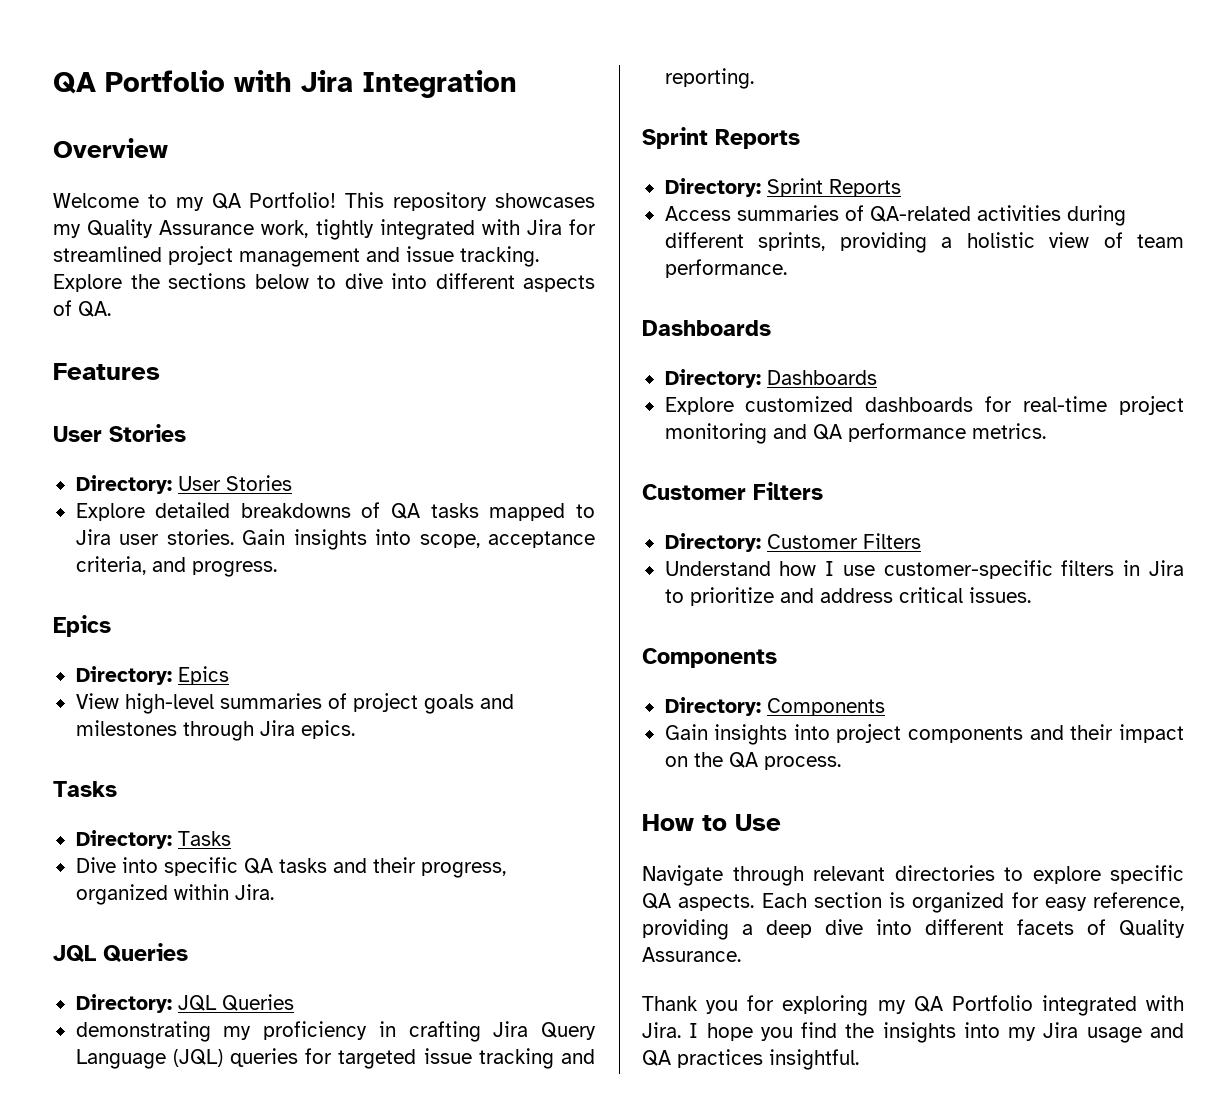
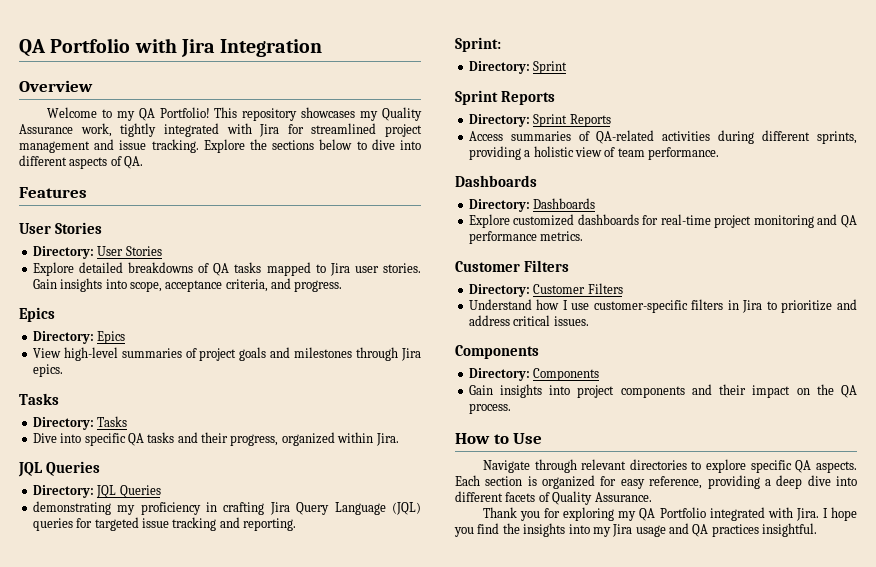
(754, 78) none -> [455,37,501,52] [468,61,568,74] // Sprint: // Directory: Sprint

